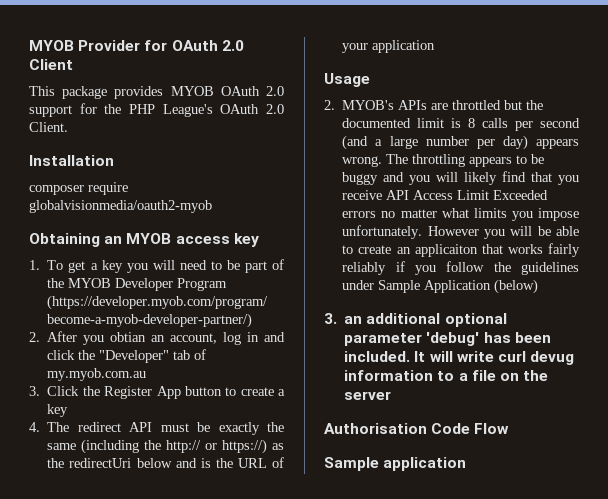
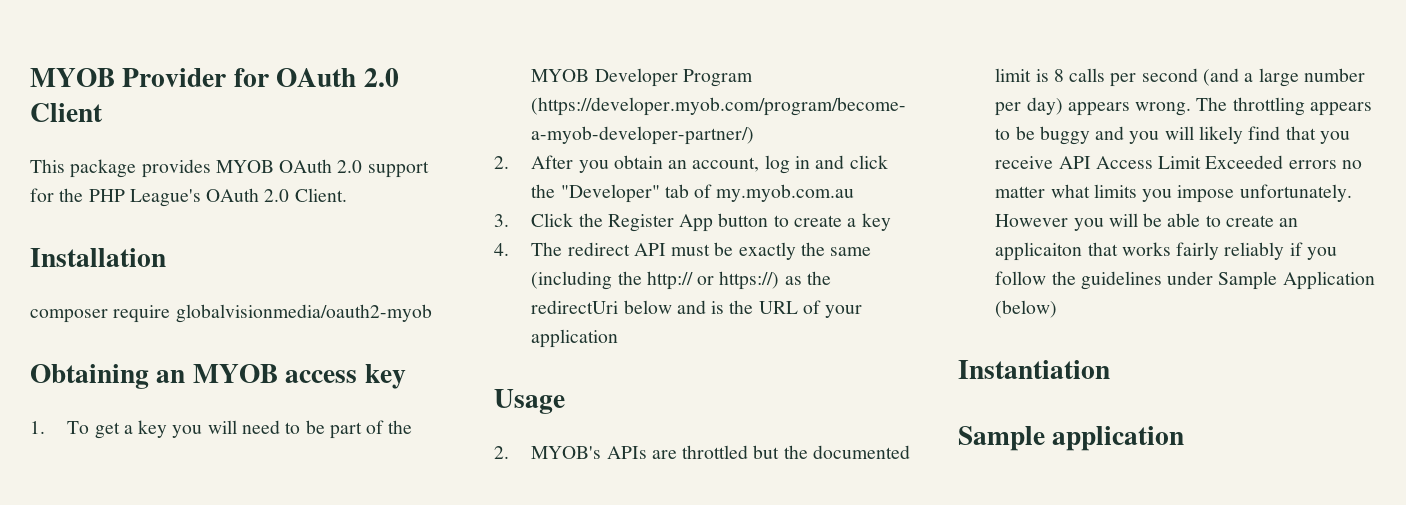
[110,332,147,342] obtian -> [613,155,663,169] obtain
[324,313,507,327] [344,332,551,346] [344,351,575,365] [344,370,549,381] [344,391,392,400] [324,423,510,434] 3. an additional optional parameter 'debug' has been included. It will write curl devug information to a file on the server // Authorisation Code Flow -> [958,360,1110,379] Instantiation

